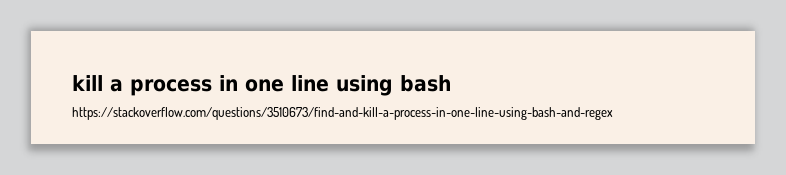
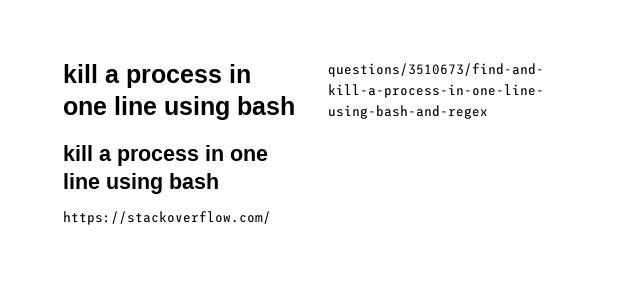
[72,75,451,96] kill a process in one line using bash -> [63,64,251,88] [63,96,295,120] [63,145,268,166] [63,173,219,194] kill a process in one line using bash // kill a process in one line using bash

